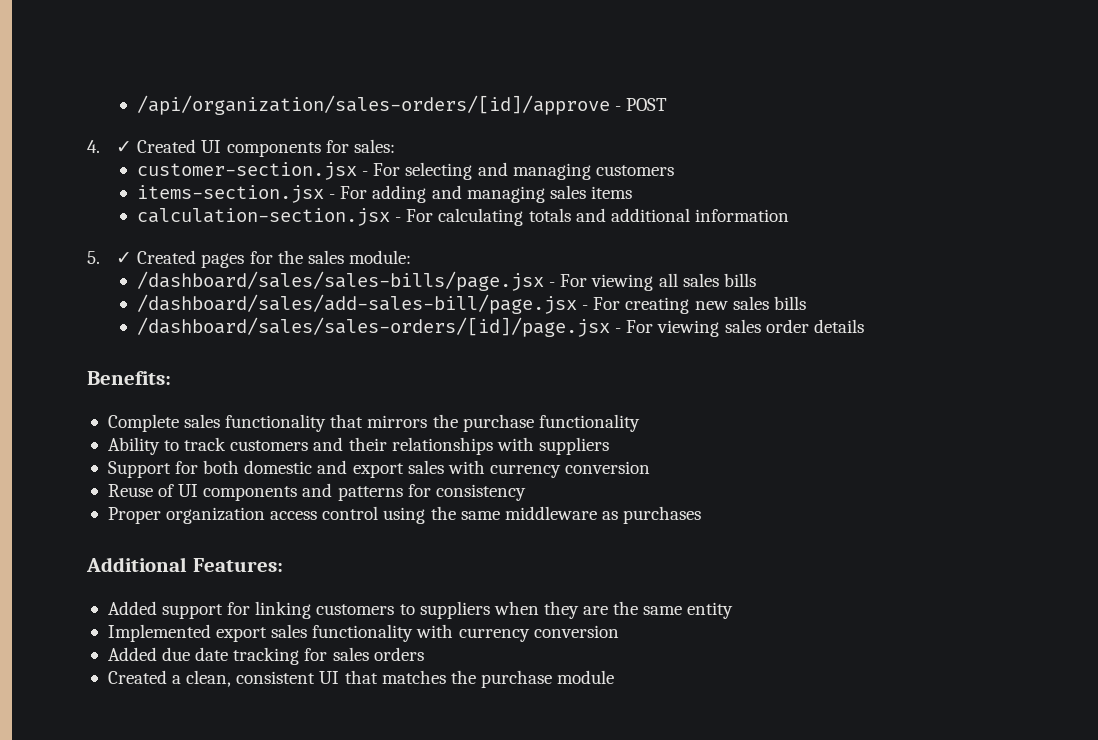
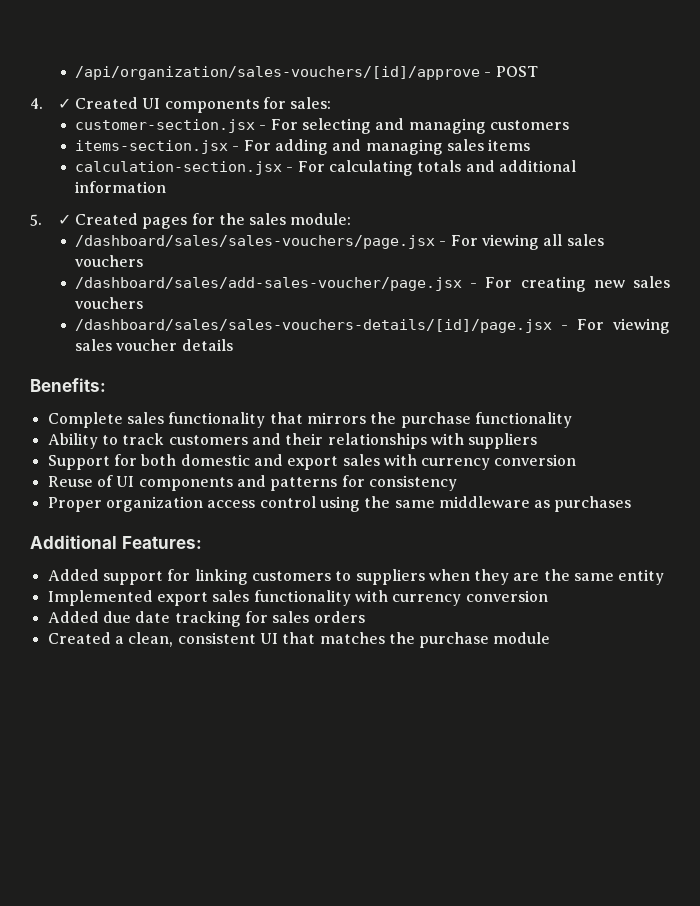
[137,95,611,115] /api/organization/sales-orders/[id]/approve -> [75,66,481,80] /api/organization/sales-vouchers/[id]/approve
[137,271,545,291] /dashboard/sales/sales-bills/page.jsx -> [75,235,436,249] /dashboard/sales/sales-vouchers/page.jsx
[723,273,756,287] [137,294,578,314] bills // /dashboard/sales/add-sales-bill/page.jsx -> [75,255,144,267] [75,277,463,291] vouchers // /dashboard/sales/add-sales-voucher/page.jsx
[773,296,806,310] [137,317,611,337] bills // /dashboard/sales/sales-orders/[id]/page.jsx -> [75,297,144,309] [75,319,553,333] vouchers // /dashboard/sales/sales-vouchers-details/[id]/page.jsx
[765,319,809,333] order -> [116,339,178,351] voucher

